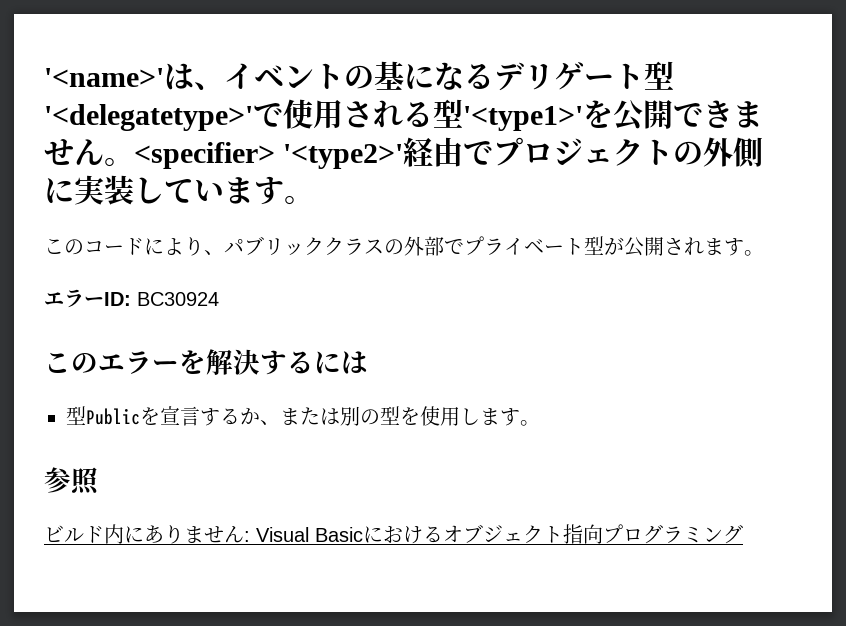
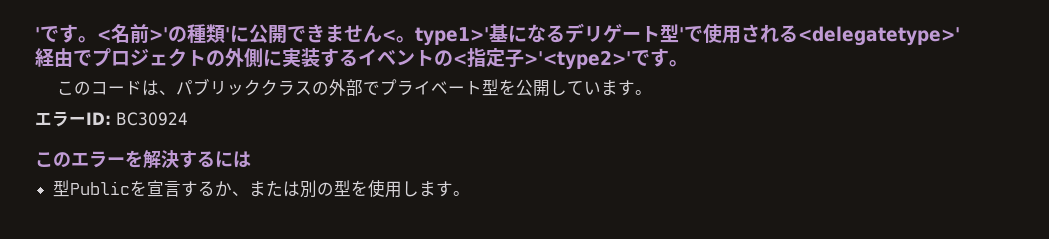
[44,63,374,90] '<name>'は、イベントの -> [35,24,489,46] 'です。<名前>'の種類'に公開できません<。type1>'
[44,104,253,131] '<delegatetype>' -> [679,27,684,41] '
[433,99,763,132] [44,139,404,169] 型'<type1>'を公開できません。<specifier> '<type2>' -> [798,26,960,46] <delegatetype>'
[134,177,254,204] していま -> [320,48,650,70] するイベントの<指定子>'<type2>'で
[144,237,204,256] により -> [142,80,160,96] は
[604,237,704,257] が公開され -> [499,79,602,97] を公開してい
[44,467,99,495] [44,524,743,544] // 参照 // ビルド内にありません: Visual Basicにおけるオブジェクト指向プログラミング -> (471, 193) none

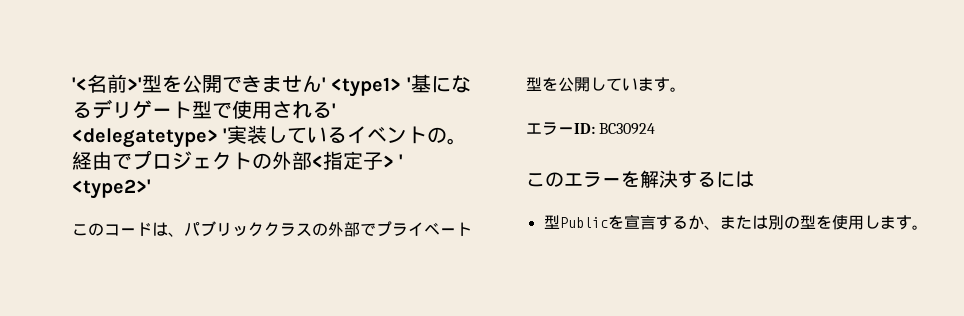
[35,24,249,44] 'です。<名前>'の種類'に -> [72,74,182,93] '<名前>'型を
[382,27,489,46] <。type1>' -> [322,77,411,97] ' <type1> '
[679,27,684,41] ' -> (212, 110) none
[798,26,960,46] <delegatetype>' -> [332,103,336,117] [72,125,468,148] ' <delegatetype> '実装しているイベントの。
[244,48,688,70] 側に実装するイベントの<指定子>'<type2>'です。 -> [292,151,404,170] [72,179,151,199] 部<指定子> ' <type2>'

